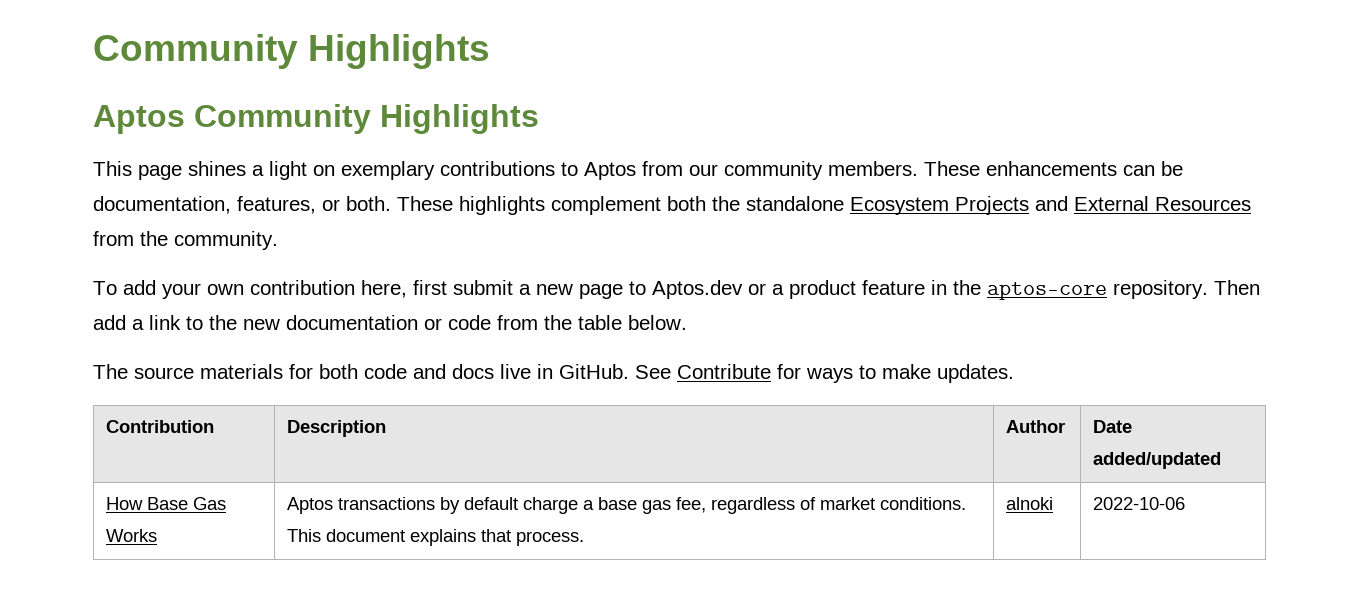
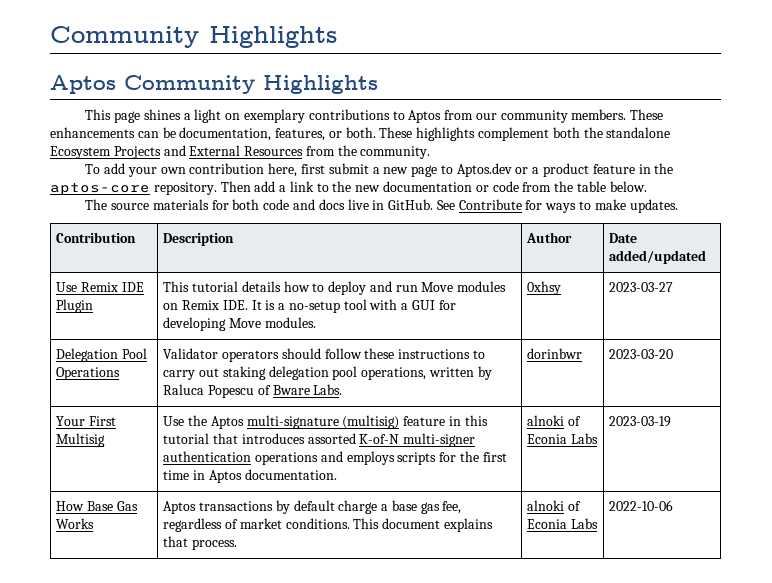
(1222, 460) none -> [56,282,144,292] [56,299,94,313] [163,281,507,295] [163,299,456,313] [163,317,316,331] [527,281,562,295] [609,282,674,292] [56,348,147,362] [56,367,121,380] [163,348,485,362] [163,366,492,380] [163,384,343,398] [527,348,583,359] [609,349,674,359] [56,416,116,426] [56,433,106,447] [163,415,488,429] [163,433,476,447] [163,451,507,465] [163,469,337,483] [527,415,581,426] [527,433,598,444] [609,416,672,427] // Use Remix IDE Plugin | This tutorial details how to deploy and run Move modules on Remix IDE. It is a no-setup tool with a GUI for developing Move modules. | 0xhsy | 2023-03-27 // Delegation Pool Operations | Validator operators should follow these instructions to carry out staking delegation pool operations, written by Raluca Popescu of Bware Labs. | dorinbwr | 2023-03-20 // Your First Multisig | Use the Aptos multi-signature (multisig) feature in this tutorial that introduces assorted K-of-N multi-signer authentication operations and employs scripts for the first time in Aptos documentation. | alnoki of Econia Labs | 2023-03-19
(1054, 503) none -> [567,501,581,511] [527,518,598,529] of Econia Labs

